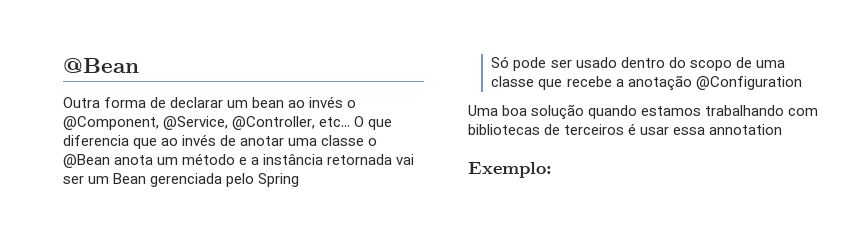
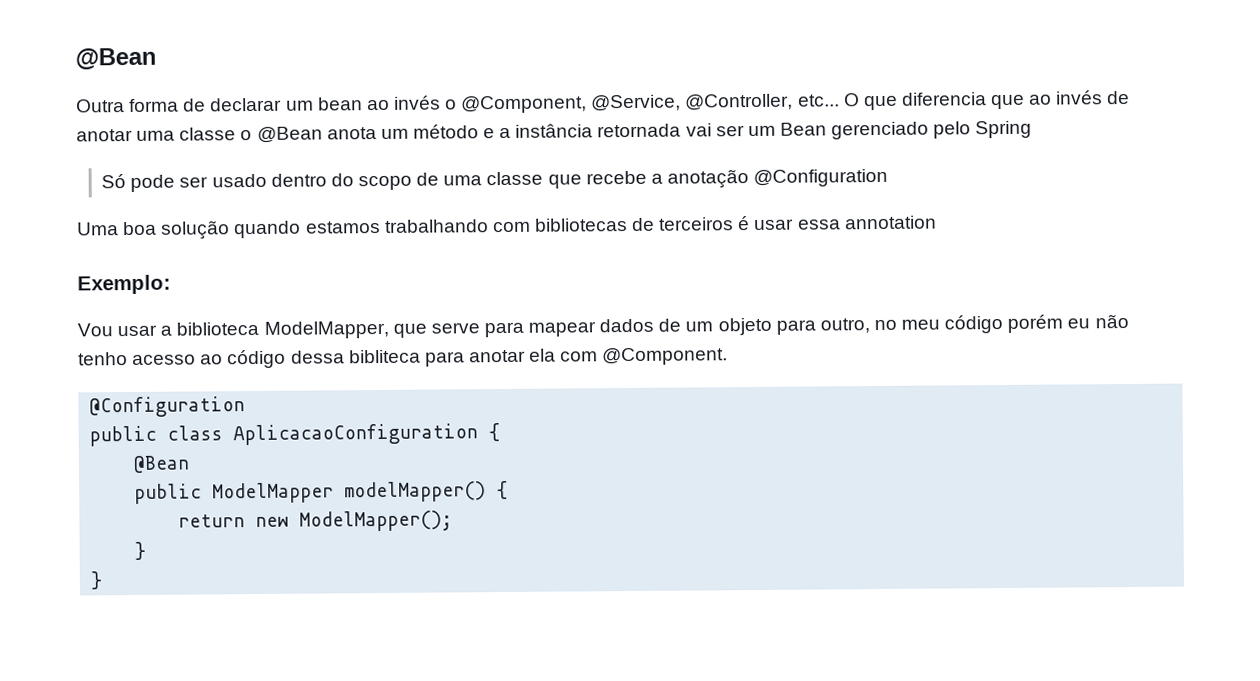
[150,173,223,187] gerenciada -> [831,121,930,140] gerenciado
(552, 170) none -> [77,313,1129,339] [78,347,729,369] [89,396,246,418] [89,423,501,447] [133,455,191,473] [134,480,509,504] [178,510,454,532] [134,541,147,560] [90,571,103,590] // Vou usar a biblioteca ModelMapper, que serve para mapear dados de um objeto para outro, no meu código porém eu não tenho acesso ao código dessa bibliteca para anotar ela com @Component. // @Configuration // public class AplicacaoConfiguration { // @Bean // public ModelMapper modelMapper() { // return new ModelMapper(); // } // }

